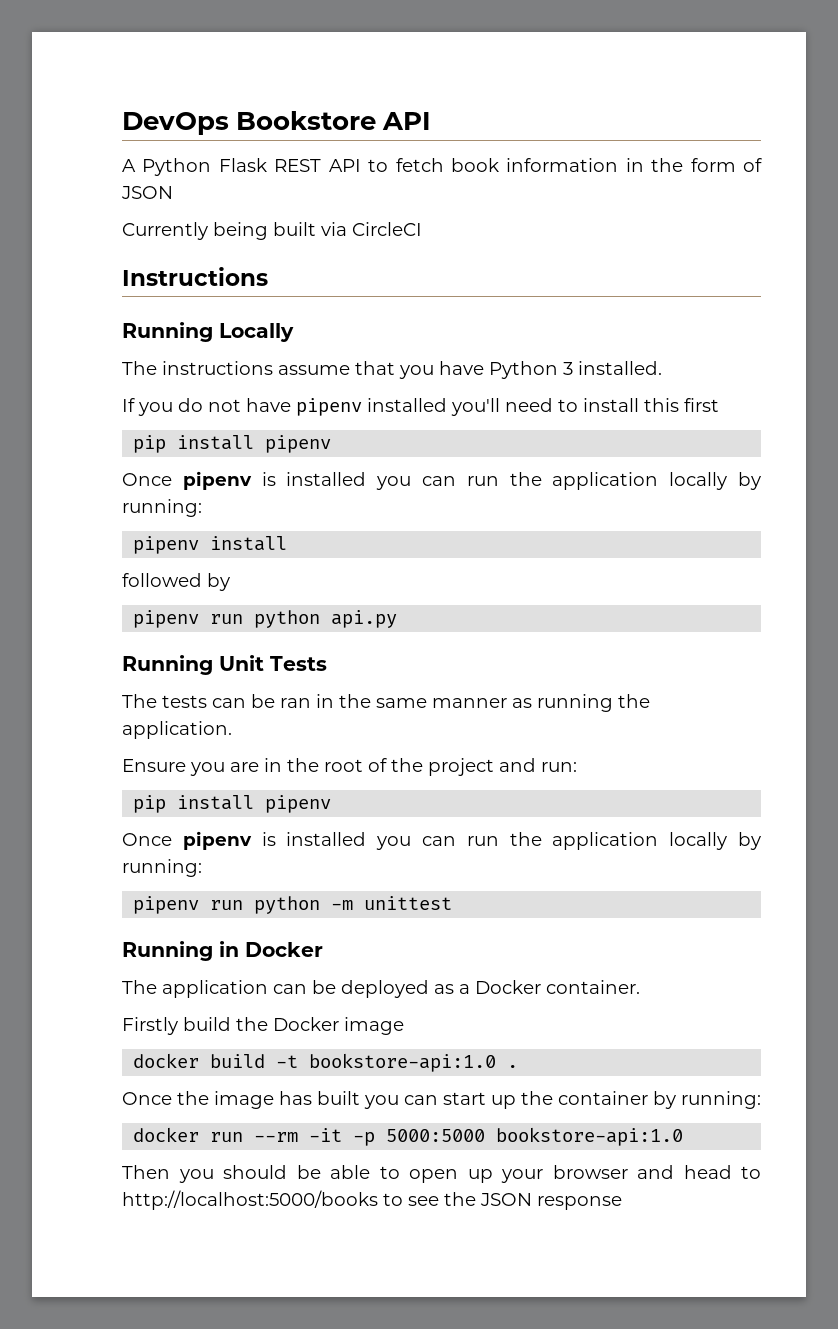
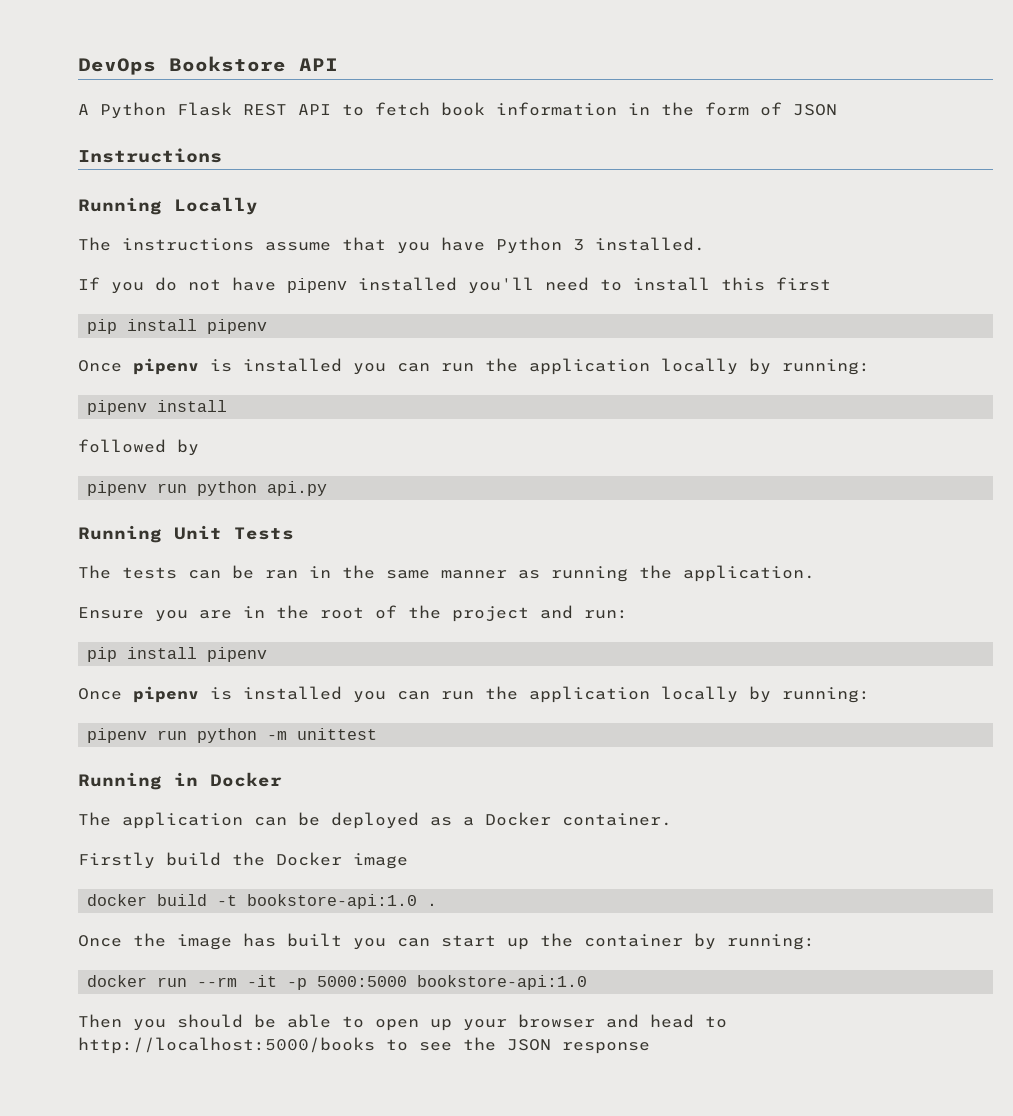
[122,222,422,240] // Currently being built via CircleCI -> (837, 110) none

